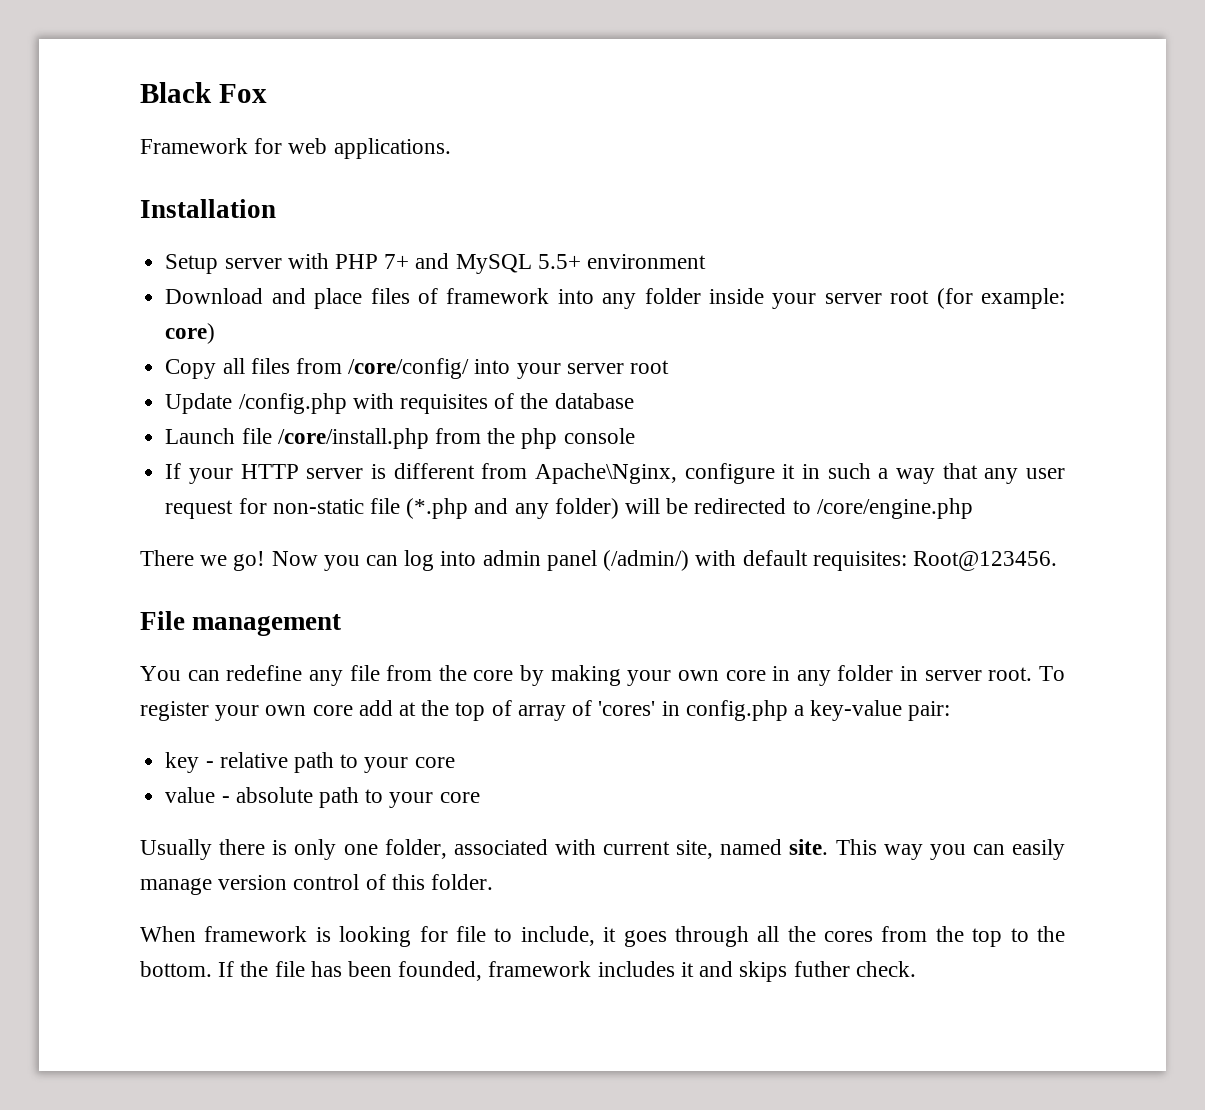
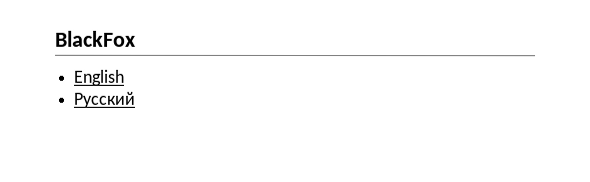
[140,82,267,103] [140,138,451,159] [140,199,276,218] [165,253,706,274] [165,288,1065,309] [165,323,216,344] [165,358,669,379] [165,393,634,414] [165,428,635,449] [165,463,1066,484] [165,498,973,519] [140,550,1057,571] [140,611,342,636] [140,665,1066,686] [140,700,951,721] [165,752,455,773] [165,787,480,808] [140,839,1065,860] [140,874,494,895] [140,926,1066,947] [140,961,916,982] Black Fox // Framework for web applications. // Installation // Setup server with PHP 7+ and MySQL 5.5+ environment // Download and place files of framework into any folder inside your server root (for example: core) // Copy all files from /core/config/ into your server root // Update /config.php with requisites of the database // Launch file /core/install.php from the php console // If your HTTP server is different from Apache\Nginx, configure it in such a way that any user request for non-static file (*.php and any folder) will be redirected to /core/engine.php // There we go! Now you can log into admin panel (/admin/) with default requisites: Root@123456. // File management // You can redefine any file from the core by making your own core in any folder in server root. To register your own core add at the top of array of 'cores' in config.php a key-value pair: // key - relative path to your core // value - absolute path to your core // Usually there is only one folder, associated with current site, named site. This way you can easily manage version control of this folder. // When framework is looking for file to include, it goes through all the cores from the top to the bottom. If the file has been founded, framework includes it and skips futher check. -> [55,30,136,47] [74,69,126,86] [73,91,136,108] BlackFox // English // Русский

